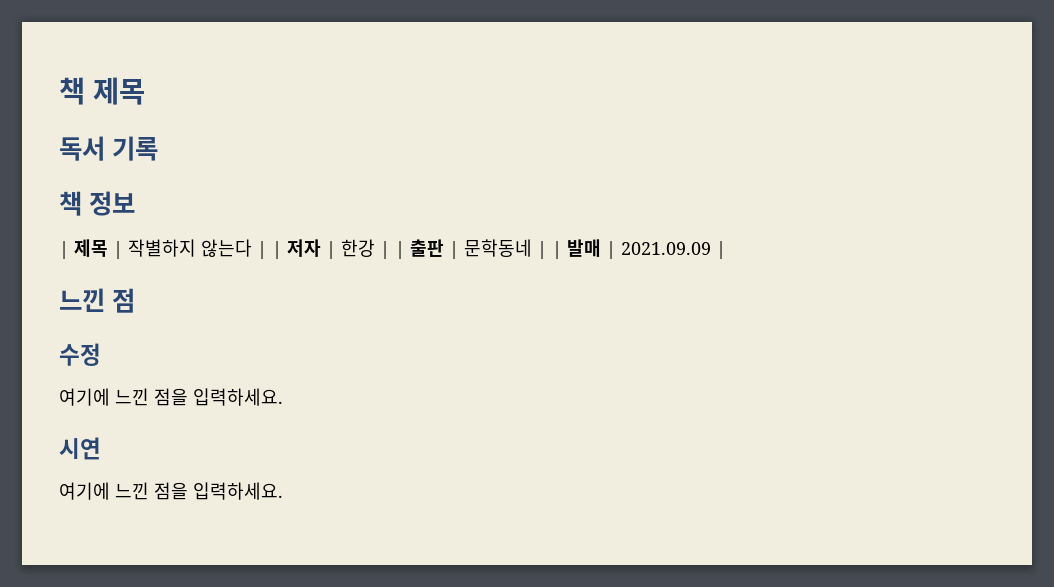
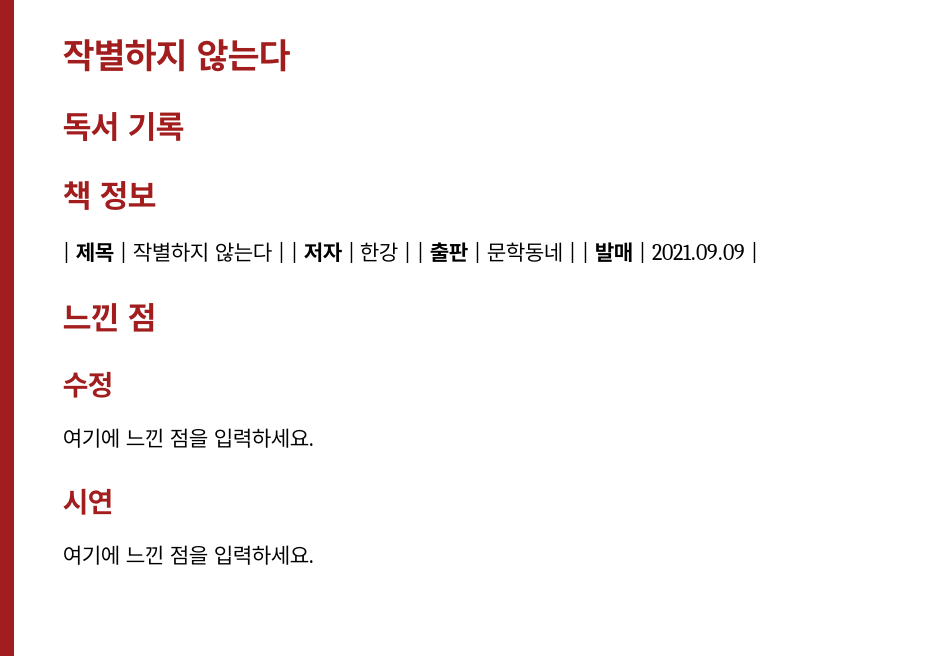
[59,77,145,105] 책 제목 -> [63,39,290,72] 작별하지 않는다

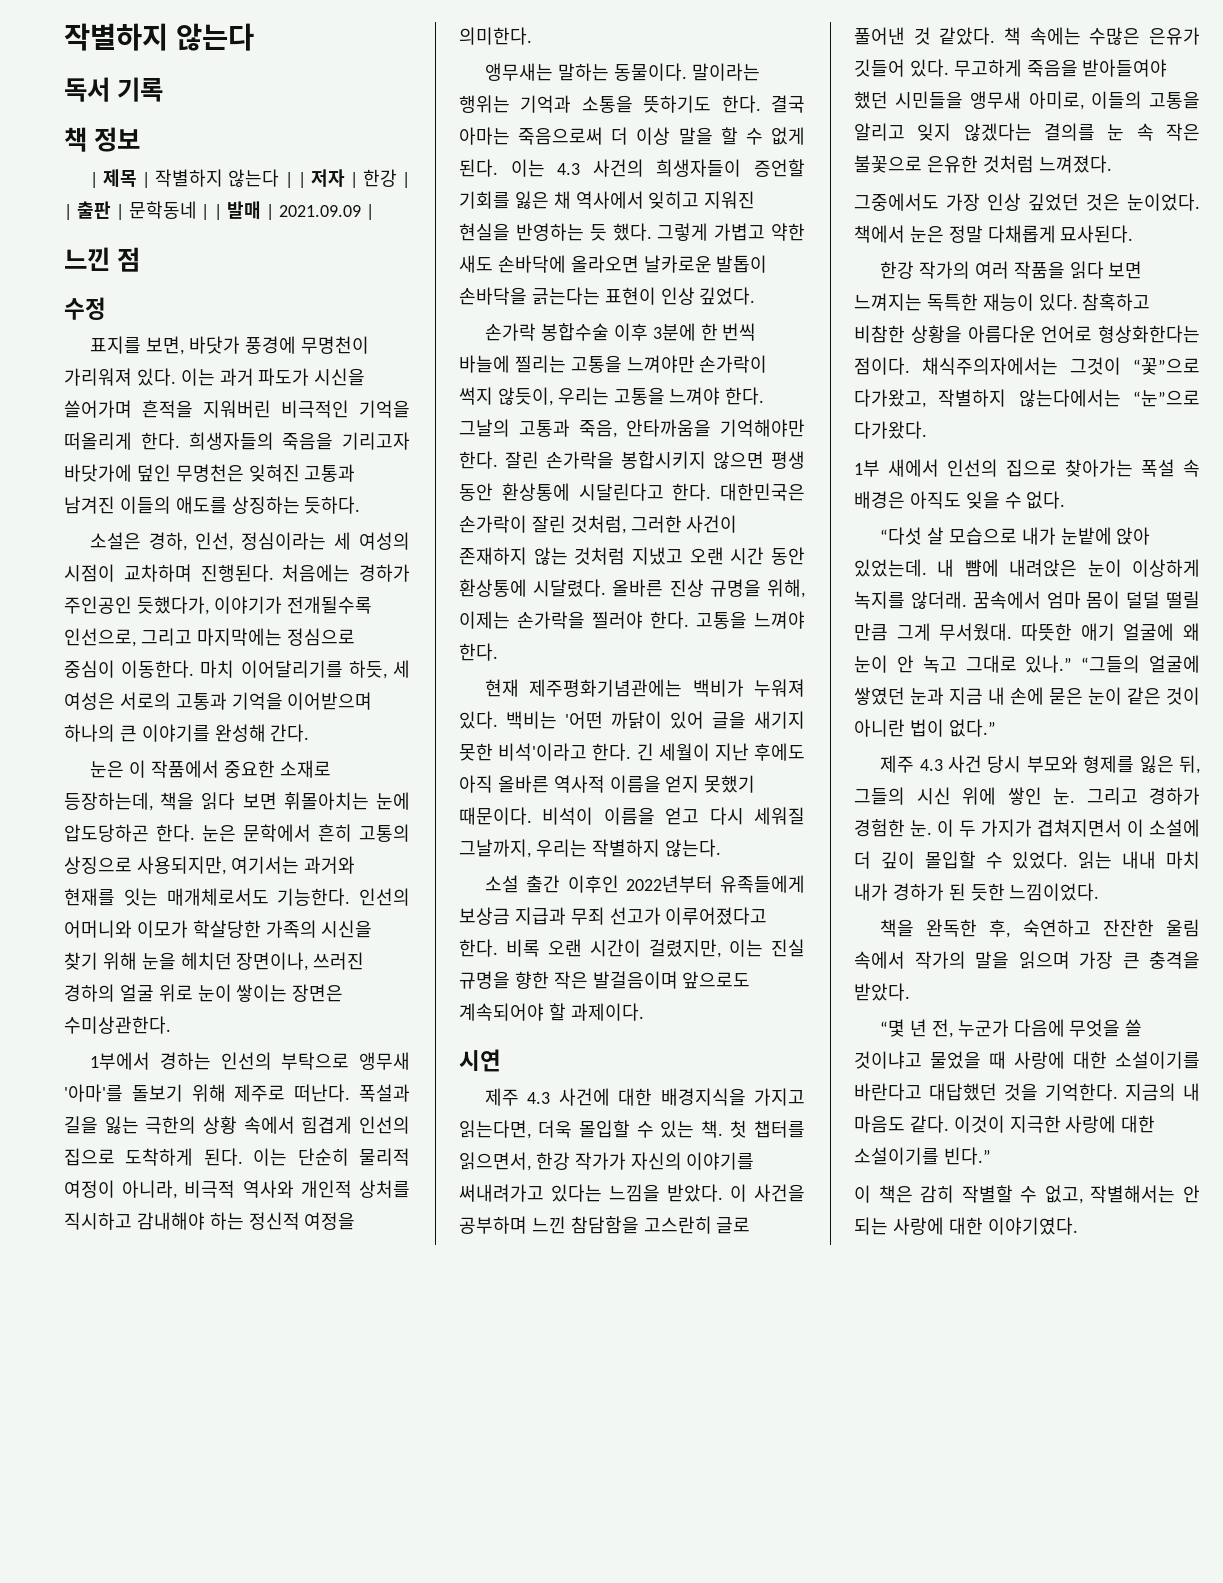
[63,428,314,448] [63,488,113,515] [63,545,314,565] 여기에 느낀 점을 입력하세요. // 시연 // 여기에 느낀 점을 입력하세요. -> [90,336,369,355] [64,368,366,386] [64,400,410,418] [64,432,410,450] [64,464,356,482] [64,496,361,514] [90,532,410,551] [64,564,410,582] [64,596,372,615] [64,628,355,647] [64,660,410,679] [64,692,373,710] [64,724,310,742] [90,760,331,778] [64,792,410,811] [64,824,410,842] [64,856,355,875] [64,888,410,906] [64,920,373,938] [64,952,365,971] [64,984,344,1002] [64,1016,171,1034] [90,1052,411,1070] [64,1084,410,1102] [64,1116,411,1134] [64,1148,410,1166] [64,1180,410,1199] [64,1212,356,1230] [459,27,532,45] [485,63,760,81] [459,95,805,113] [459,127,805,145] [459,159,805,177] [459,191,756,209] [459,223,805,241] [459,255,768,273] [459,287,756,305] [485,323,757,341] [459,355,768,373] [459,387,765,406] [459,419,805,438] [459,451,805,469] [459,483,805,501] [459,515,738,534] [459,547,806,565] [459,579,805,598] [459,611,805,629] [459,643,498,661] [485,679,805,697] [459,711,805,729] [459,743,806,761] [459,775,756,793] [459,807,805,825] [459,839,721,858] [485,875,805,893] [459,907,768,925] [459,939,805,958] [459,971,751,989] [459,1003,644,1021] [459,1049,501,1072] [485,1088,805,1106] [459,1120,805,1139] [459,1152,755,1171] [459,1184,805,1202] [459,1216,751,1234] [854,27,1200,45] [854,59,1168,77] [854,91,1200,110] [854,123,1200,141] [854,155,1112,173] [854,193,1200,211] [854,225,1134,243] [880,261,1143,279] [854,293,1151,311] [854,325,1200,343] [854,357,1200,375] [854,389,1200,408] [854,421,927,439] [854,459,1200,477] [854,491,1066,509] [880,527,1151,545] [854,559,1200,577] [854,591,1200,609] [854,623,1200,641] [854,655,1200,673] [854,687,1200,705] [854,719,996,737] [880,755,1200,774] [854,787,1200,805] [854,819,1200,837] [854,851,1200,869] [854,883,1100,901] [880,919,1200,938] [854,951,1200,969] [854,983,910,1001] [880,1019,1143,1038] [854,1051,1200,1069] [854,1083,1200,1101] [854,1115,1156,1133] [854,1147,991,1165] [854,1185,1200,1204] [854,1217,1078,1235] 표지를 보면, 바닷가 풍경에 무명천이 가리워져 있다. 이는 과거 파도가 시신을 쓸어가며 흔적을 지워버린 비극적인 기억을 떠올리게 한다. 희생자들의 죽음을 기리고자 바닷가에 덮인 무명천은 잊혀진 고통과 남겨진 이들의 애도를 상징하는 듯하다. // 소설은 경하, 인선, 정심이라는 세 여성의 시점이 교차하며 진행된다. 처음에는 경하가 주인공인 듯했다가, 이야기가 전개될수록 인선으로, 그리고 마지막에는 정심으로 중심이 이동한다. 마치 이어달리기를 하듯, 세 여성은 서로의 고통과 기억을 이어받으며 하나의 큰 이야기를 완성해 간다. // 눈은 이 작품에서 중요한 소재로 등장하는데, 책을 읽다 보면 휘몰아치는 눈에 압도당하곤 한다. 눈은 문학에서 흔히 고통의 상징으로 사용되지만, 여기서는 과거와 현재를 잇는 매개체로서도 기능한다. 인선의 어머니와 이모가 학살당한 가족의 시신을 찾기 위해 눈을 헤치던 장면이나, 쓰러진 경하의 얼굴 위로 눈이 쌓이는 장면은 수미상관한다. // 1부에서 경하는 인선의 부탁으로 앵무새 '아마'를 돌보기 위해 제주로 떠난다. 폭설과 길을 잃는 극한의 상황 속에서 힘겹게 인선의 집으로 도착하게 된다. 이는 단순히 물리적 여정이 아니라, 비극적 역사와 개인적 상처를 직시하고 감내해야 하는 정신적 여정을 의미한다. // 앵무새는 말하는 동물이다. 말이라는 행위는 기억과 소통을 뜻하기도 한다. 결국 아마는 죽음으로써 더 이상 말을 할 수 없게 된다. 이는 4.3 사건의 희생자들이 증언할 기회를 잃은 채 역사에서 잊히고 지워진 현실을 반영하는 듯 했다. 그렇게 가볍고 약한 새도 손바닥에 올라오면 날카로운 발톱이 손바닥을 긁는다는 표현이 인상 깊었다. // 손가락 봉합수술 이후 3분에 한 번씩 바늘에 찔리는 고통을 느껴야만 손가락이 썩지 않듯이, 우리는 고통을 느껴야 한다. 그날의 고통과 죽음, 안타까움을 기억해야만 한다. 잘린 손가락을 봉합시키지 않으면 평생 동안 환상통에 시달린다고 한다. 대한민국은 손가락이 잘린 것처럼, 그러한 사건이 존재하지 않는 것처럼 지냈고 오랜 시간 동안 환상통에 시달렸다. 올바른 진상 규명을 위해, 이제는 손가락을 찔러야 한다. 고통을 느껴야 한다. // 현재 제주평화기념관에는 백비가 누워져 있다. 백비는 '어떤 까닭이 있어 글을 새기지 못한 비석'이라고 한다. 긴 세월이 지난 후에도 아직 올바른 역사적 이름을 얻지 못했기 때문이다. 비석이 이름을 얻고 다시 세워질 그날까지, 우리는 작별하지 않는다. // 소설 출간 이후인 2022년부터 유족들에게 보상금 지급과 무죄 선고가 이루어졌다고 한다. 비록 오랜 시간이 걸렸지만, 이는 진실 규명을 향한 작은 발걸음이며 앞으로도 계속되어야 할 과제이다. // 시연 // 제주 4.3 사건에 대한 배경지식을 가지고 읽는다면, 더욱 몰입할 수 있는 책. 첫 챕터를 읽으면서, 한강 작가가 자신의 이야기를 써내려가고 있다는 느낌을 받았다. 이 사건을 공부하며 느낀 참담함을 고스란히 글로 풀어낸 것 같았다. 책 속에는 수많은 은유가 깃들어 있다. 무고하게 죽음을 받아들여야 했던 시민들을 앵무새 아미로, 이들의 고통을 알리고 잊지 않겠다는 결의를 눈 속 작은 불꽃으로 은유한 것처럼 느껴졌다. // 그중에서도 가장 인상 깊었던 것은 눈이었다. 책에서 눈은 정말 다채롭게 묘사된다. // 한강 작가의 여러 작품을 읽다 보면 느껴지는 독특한 재능이 있다. 참혹하고 비참한 상황을 아름다운 언어로 형상화한다는 점이다. 채식주의자에서는 그것이 “꽃”으로 다가왔고, 작별하지 않는다에서는 “눈”으로 다가왔다. // 1부 새에서 인선의 집으로 찾아가는 폭설 속 배경은 아직도 잊을 수 없다. // “다섯 살 모습으로 내가 눈밭에 앉아 있었는데. 내 뺨에 내려앉은 눈이 이상하게 녹지를 않더래. 꿈속에서 엄마 몸이 덜덜 떨릴 만큼 그게 무서웠대. 따뜻한 애기 얼굴에 왜 눈이 안 녹고 그대로 있나.” “그들의 얼굴에 쌓였던 눈과 지금 내 손에 묻은 눈이 같은 것이 아니란 법이 없다.” // 제주 4.3 사건 당시 부모와 형제를 잃은 뒤, 그들의 시신 위에 쌓인 눈. 그리고 경하가 경험한 눈. 이 두 가지가 겹쳐지면서 이 소설에 더 깊이 몰입할 수 있었다. 읽는 내내 마치 내가 경하가 된 듯한 느낌이었다. // 책을 완독한 후, 숙연하고 잔잔한 울림 속에서 작가의 말을 읽으며 가장 큰 충격을 받았다. // “몇 년 전, 누군가 다음에 무엇을 쓸 것이냐고 물었을 때 사랑에 대한 소설이기를 바란다고 대답했던 것을 기억한다. 지금의 내 마음도 같다. 이것이 지극한 사랑에 대한 소설이기를 빈다.” // 이 책은 감히 작별할 수 없고, 작별해서는 안 되는 사랑에 대한 이야기였다.

